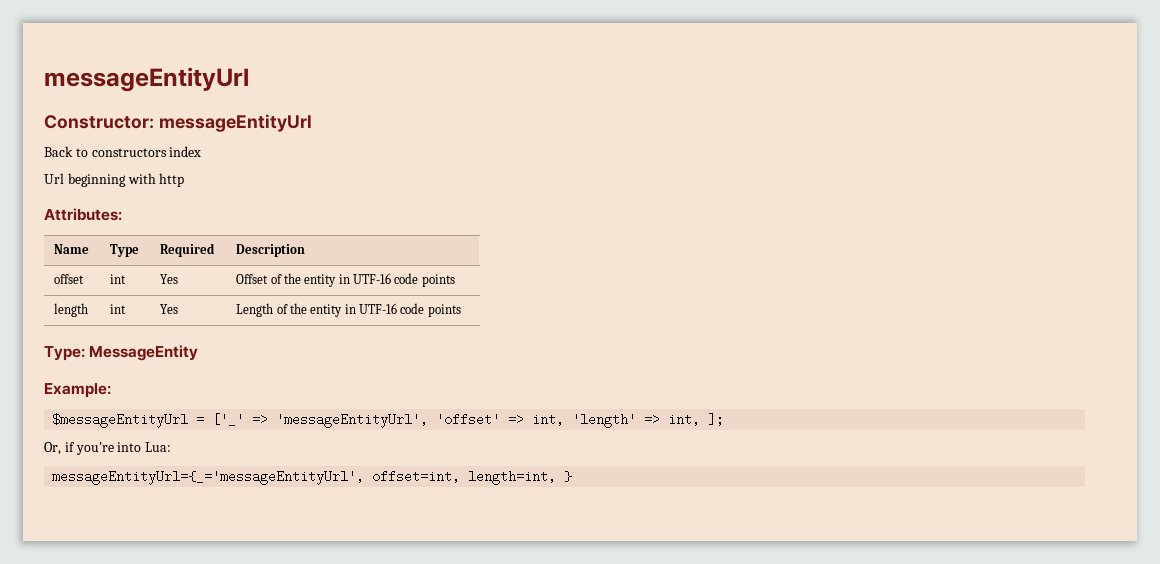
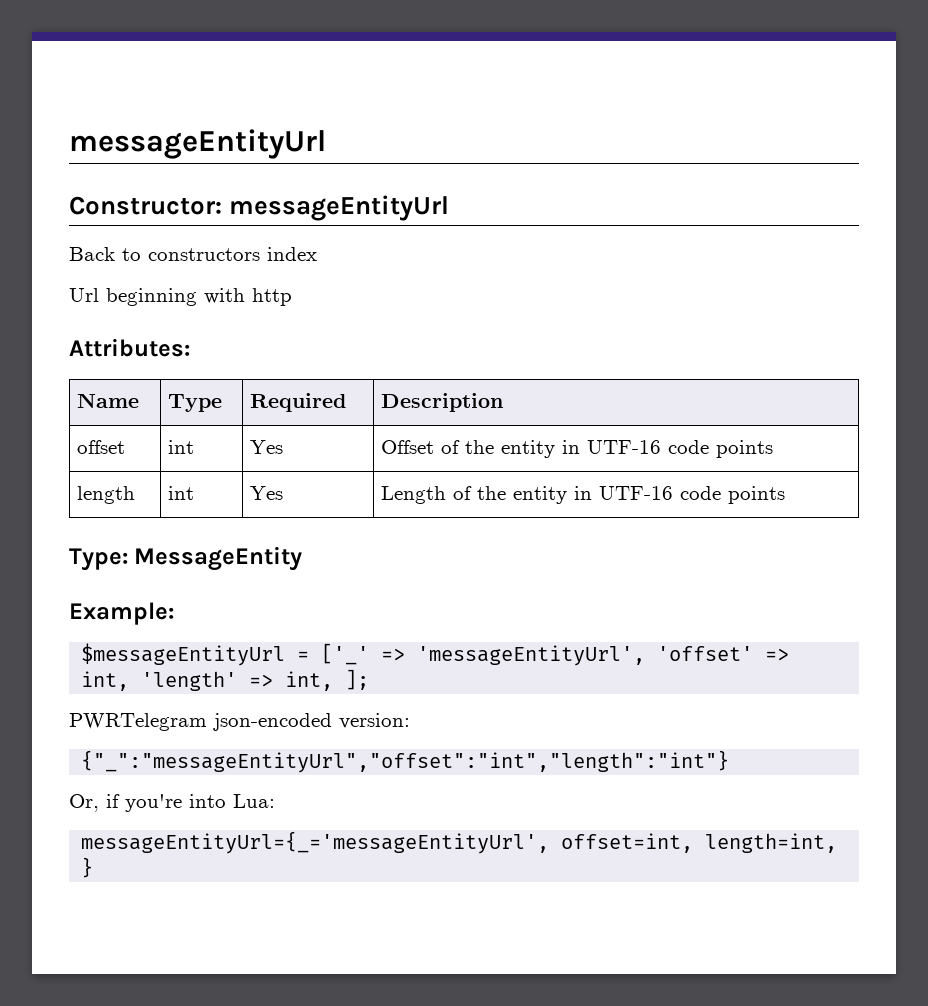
(725, 419) none -> [69,713,410,731] [81,750,730,773] // PWRTelegram json-encoded version: // {"_":"messageEntityUrl","offset":"int","length":"int"}

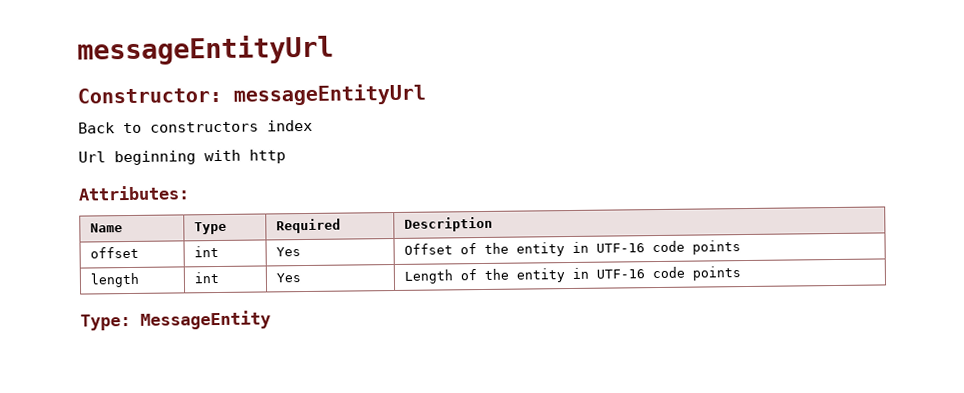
[69,602,174,625] [81,643,790,666] [81,669,370,691] [69,713,410,731] [81,750,730,773] [69,794,275,812] [81,831,838,854] [81,857,94,878] // Example: // $messageEntityUrl = ['_' => 'messageEntityUrl', 'offset' => int, 'length' => int, ]; // PWRTelegram json-encoded version: // {"_":"messageEntityUrl","offset":"int","length":"int"} // Or, if you're into Lua: // messageEntityUrl={_='messageEntityUrl', offset=int, length=int, } -> (271, 320) none

